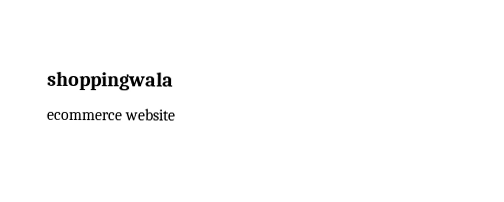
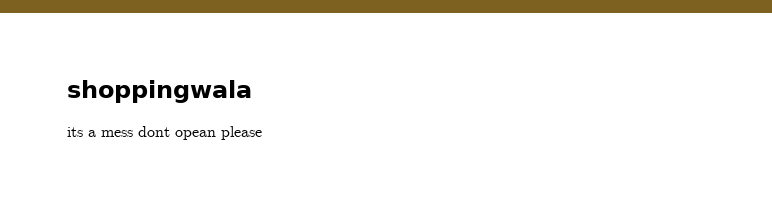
[46,108,176,121] ecommerce website -> [67,126,262,140] its a mess dont opean please

